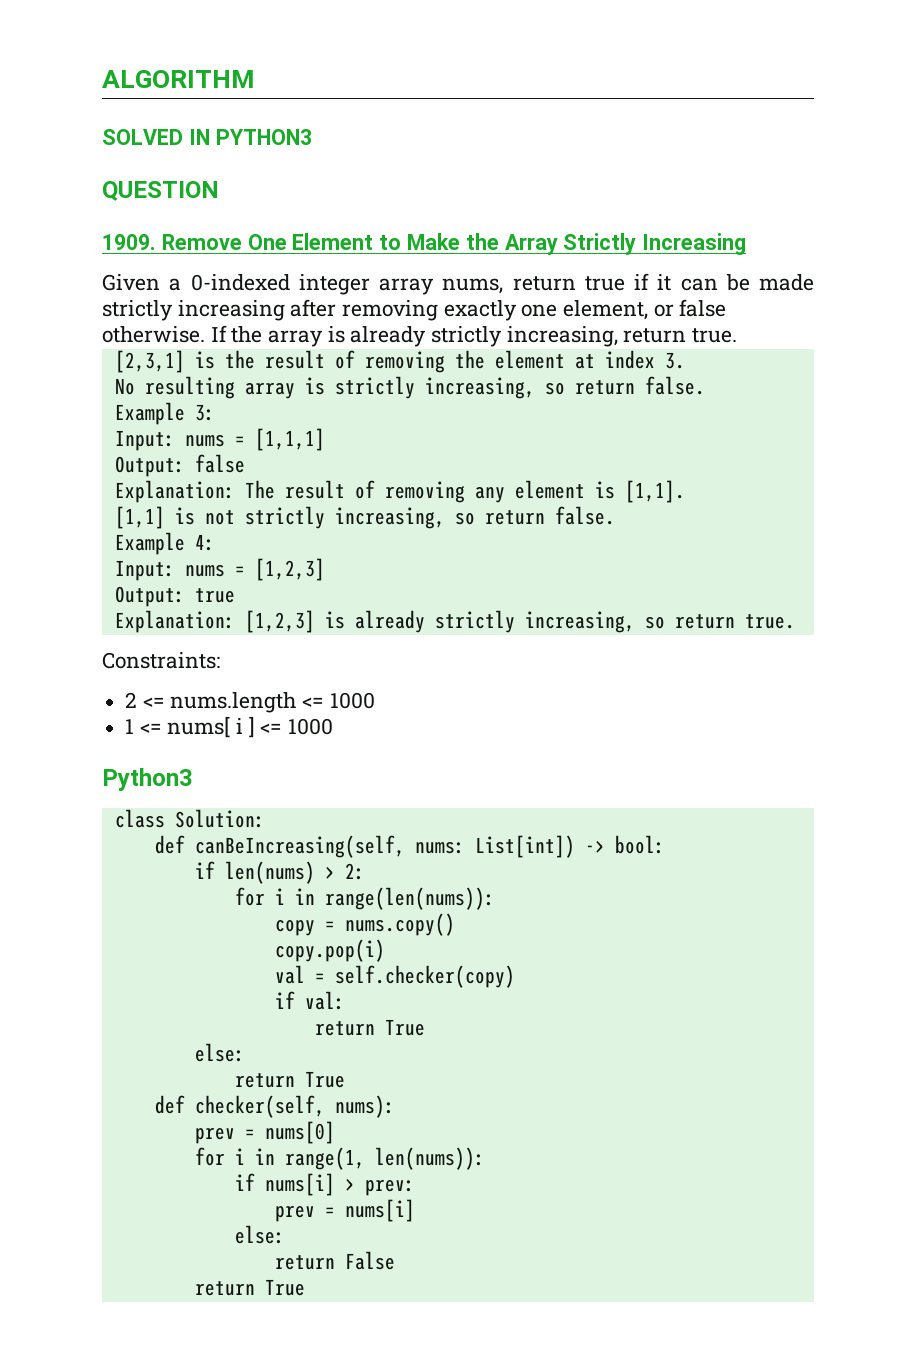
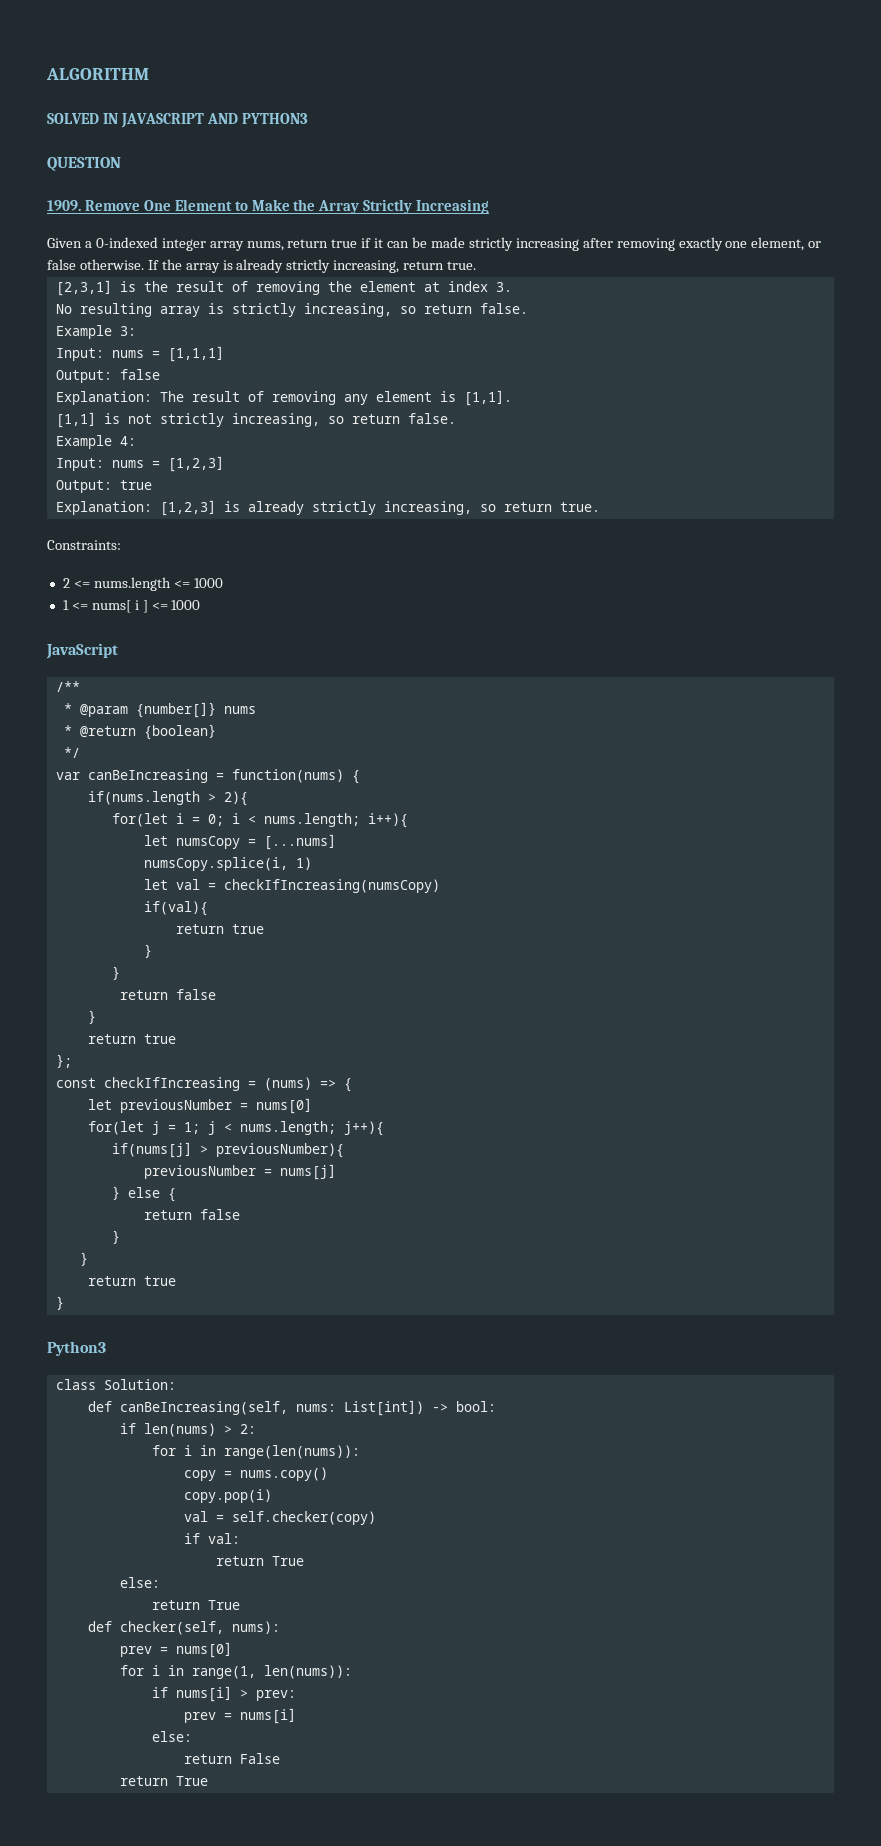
(210, 137) none -> [120,113,238,128] JAVASCRIPT AND
(334, 726) none -> [46,643,118,659] [55,681,80,692] [63,702,256,718] [63,724,216,740] [63,747,80,758] [55,769,360,784] [87,791,248,806] [111,813,408,828] [143,834,336,850] [143,857,312,871] [143,879,440,893] [143,901,208,916] [175,924,264,934] [143,944,152,958] [111,966,120,980] [119,989,216,1000] [87,1010,96,1024] [87,1034,176,1044] [55,1054,72,1068] [55,1077,352,1092] [87,1098,312,1114] [87,1121,384,1136] [111,1142,344,1158] [143,1164,336,1180] [111,1186,176,1202] [143,1209,240,1220] [111,1230,120,1244] [79,1252,88,1266] [87,1276,176,1286] [55,1296,64,1310] // JavaScript // /** // * @param {number[]} nums // * @return {boolean} // */ // var canBeIncreasing = function(nums) { // if(nums.length > 2){ // for(let i = 0; i < nums.length; i++){ // let numsCopy = [...nums] // numsCopy.splice(i, 1) // let val = checkIfIncreasing(numsCopy) // if(val){ // return true // } // } // return false // } // return true // }; // const checkIfIncreasing = (nums) => { // let previousNumber = nums[0] // for(let j = 1; j < nums.length; j++){ // if(nums[j] > previousNumber){ // previousNumber = nums[j] // } else { // return false // } // } // return true // }

